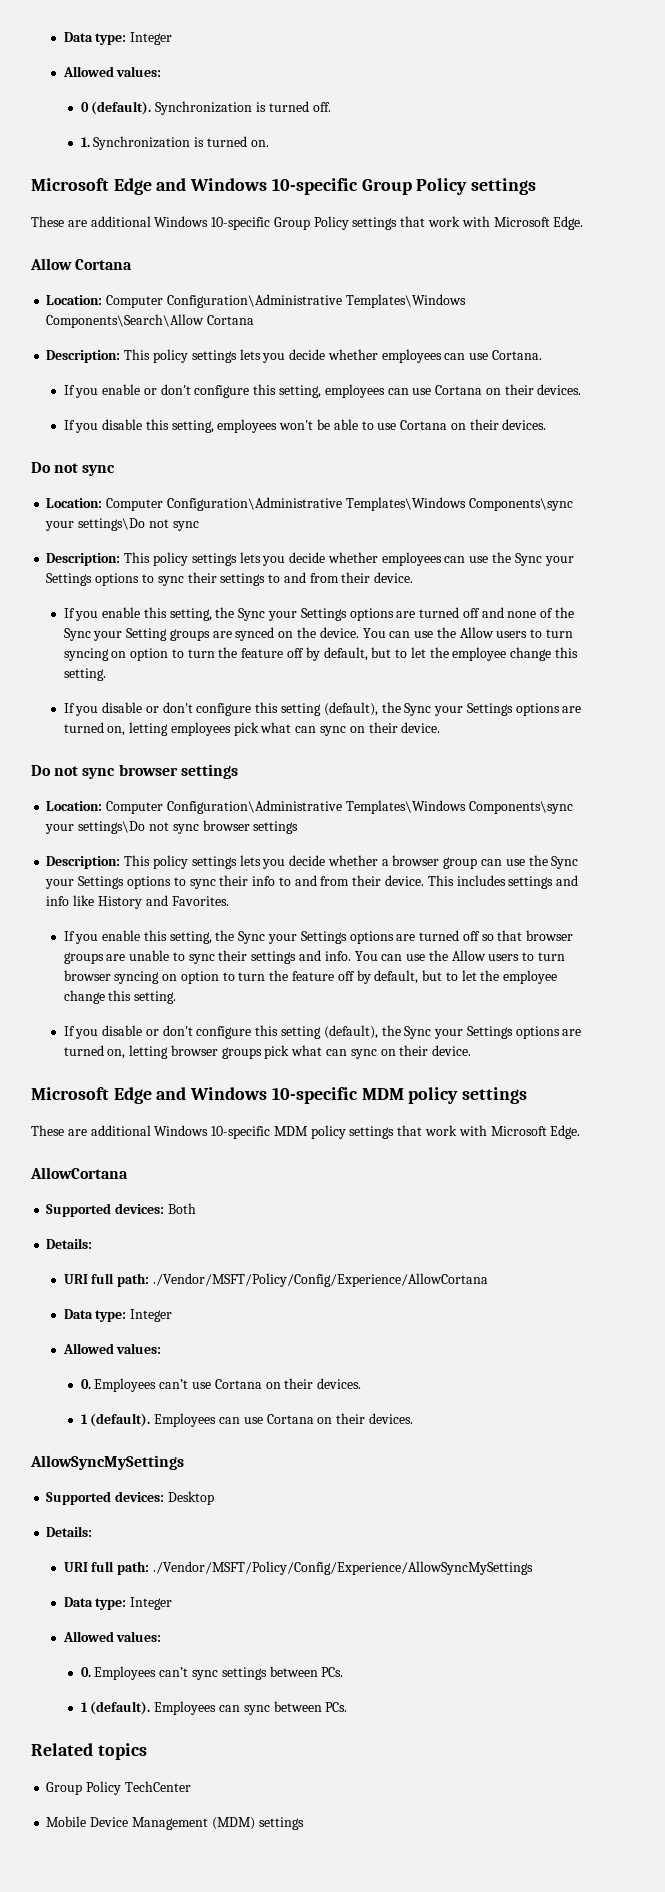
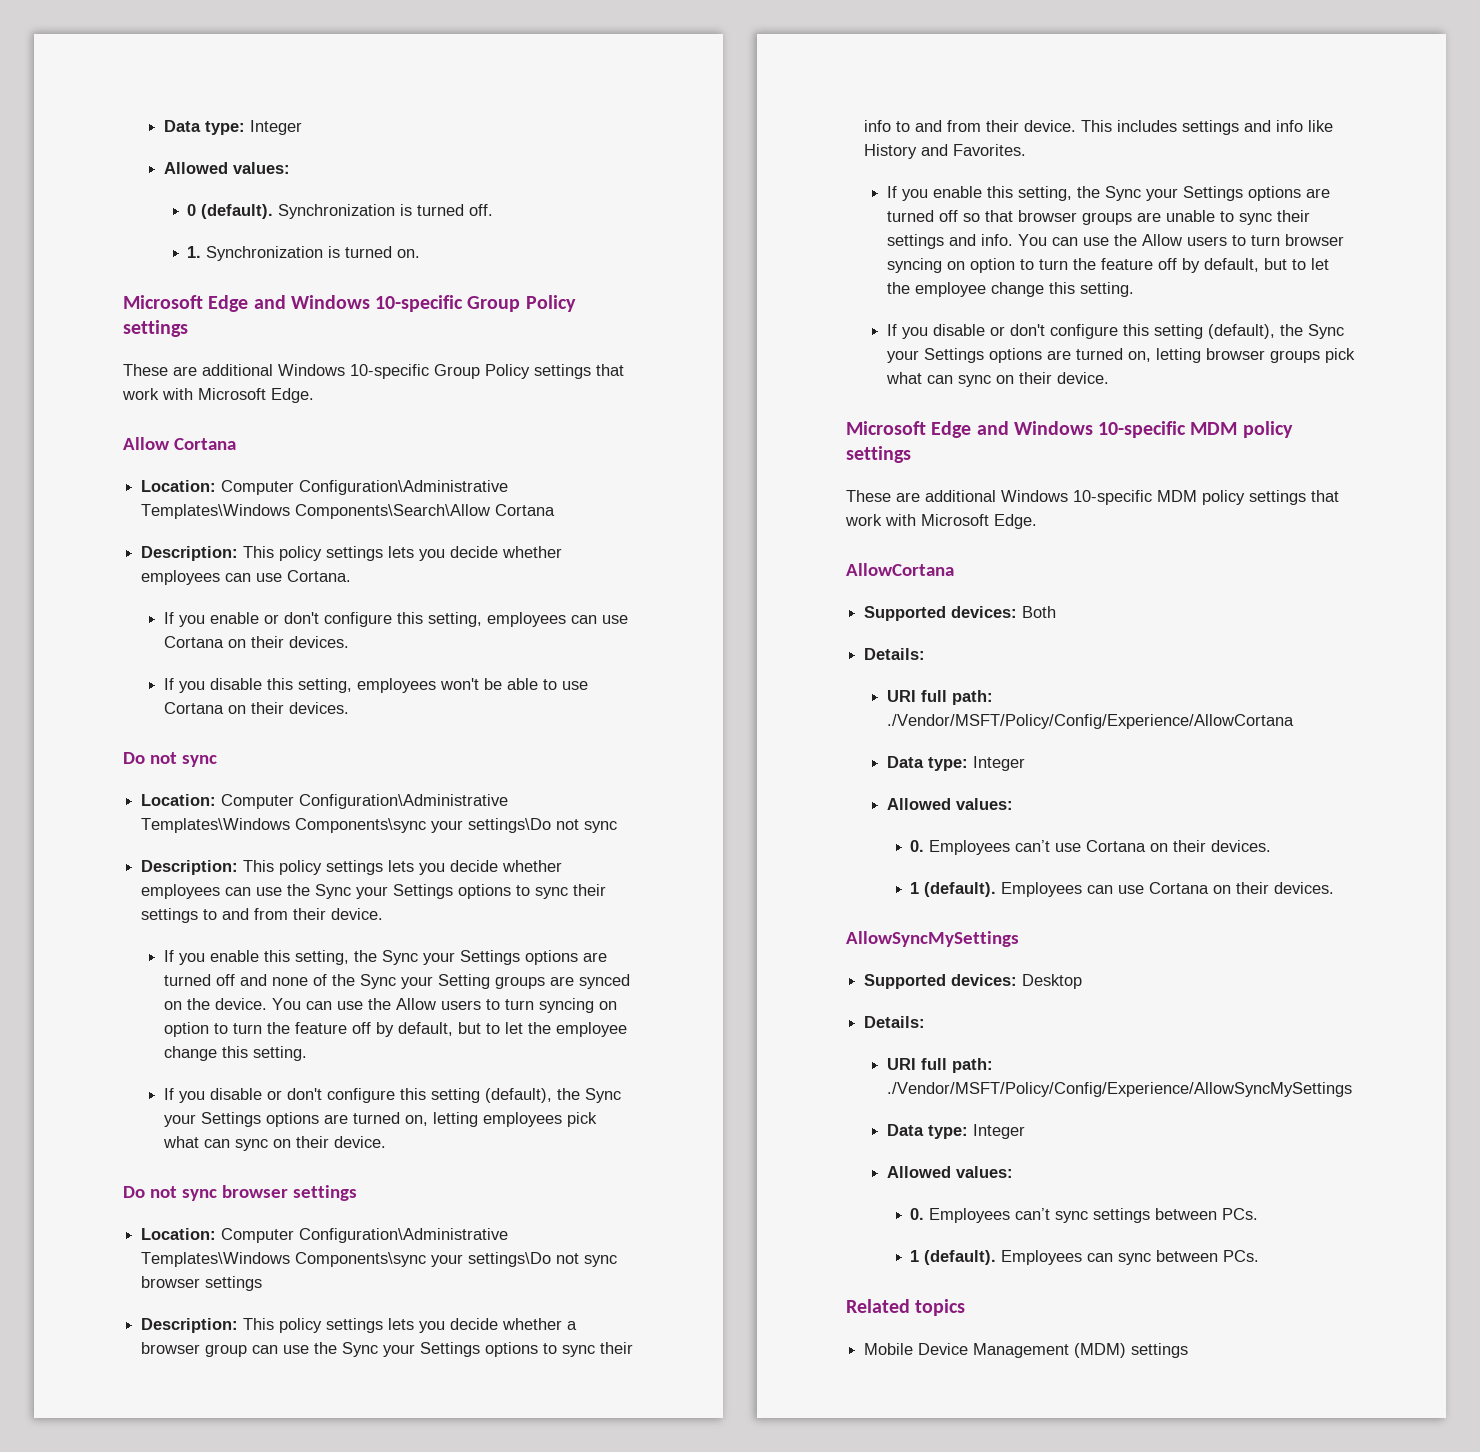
[46,1781,191,1795] // Group Policy TechCenter -> (966, 1307) none

